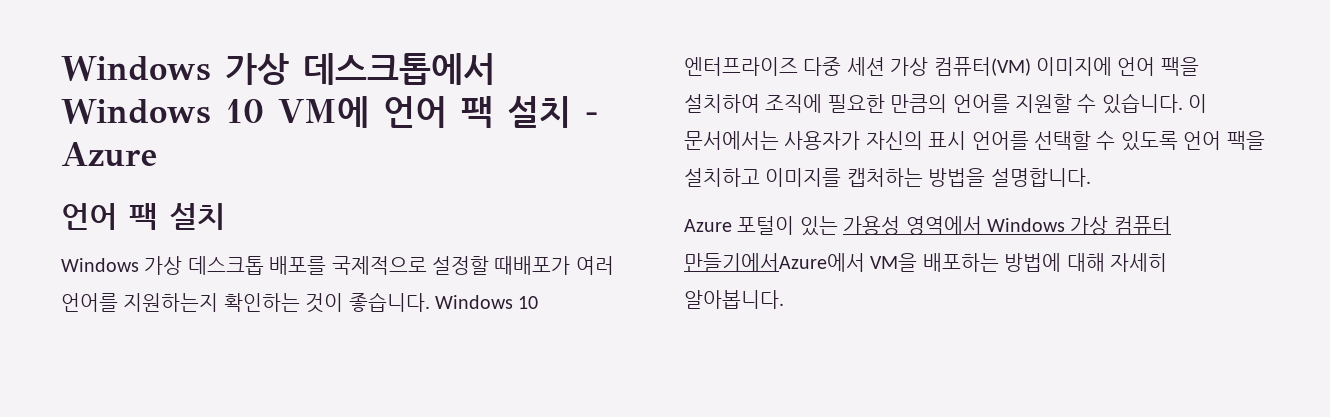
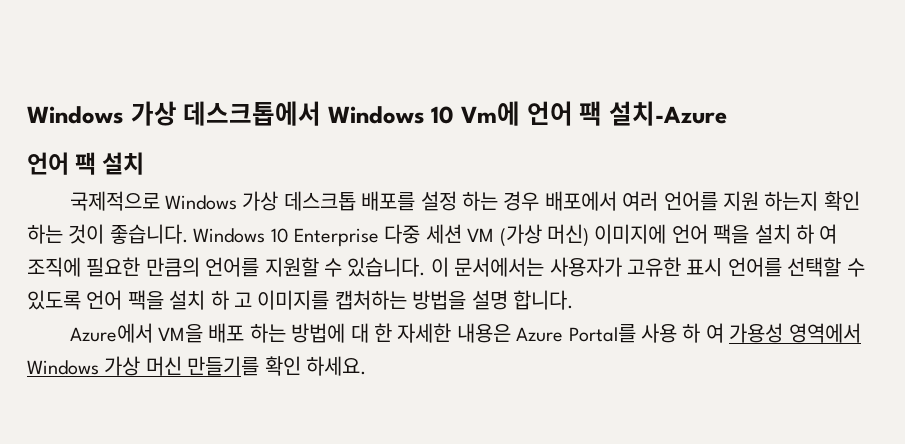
[277,96,598,128] [61,142,157,167] VM에 언어 팩 설치 - Azure -> [461,101,727,126] Vm에 언어 팩 설치-Azure
(225, 216) none -> [69,191,160,211] 국제적으로
[331,256,614,275] [61,293,300,312] 국제적으로 설정할 때배포가 여러 언어를 지원하는지 확인하는 -> [420,191,860,211] [27,224,63,244] 설정 하는 경우 배포에서 여러 언어를 지원 하는지 확인 하는
[684,57,798,76] 엔터프라이즈 -> [294,228,379,247] Enterprise
[890,57,1199,76] [684,94,760,113] 가상 컴퓨터(VM) 이미지에 언어 팩을 설치하여 -> [467,224,838,247] VM (가상 머신) 이미지에 언어 팩을 설치 하 여
[865,131,923,150] 자신의 -> [626,257,681,277] 고유한
[684,168,1091,187] [684,216,1171,236] [684,253,1167,272] [684,290,784,309] 설치하고 이미지를 캡처하는 방법을 설명합니다. // Azure 포털이 있는 가용성 영역에서 Windows 가상 컴퓨터 만들기에서Azure에서 VM을 배포하는 방법에 대해 자세히 알아봅니다. -> [169,290,573,310] [69,323,861,343] [27,356,366,376] 설치 하 고 이미지를 캡처하는 방법을 설명 합니다. // Azure에서 VM을 배포 하는 방법에 대 한 자세한 내용은 Azure Portal를 사용 하 여 가용성 영역에서 Windows 가상 머신 만들기를 확인 하세요.

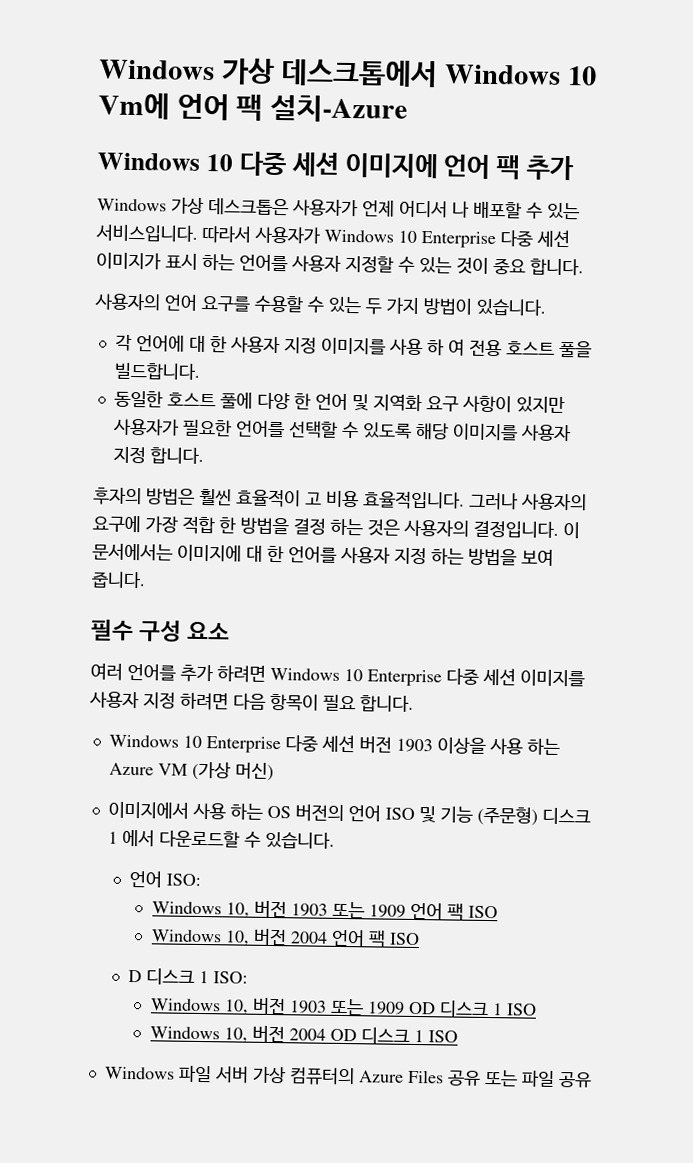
[27,152,145,175] [69,191,860,211] [27,224,838,247] [27,257,865,277] [27,290,573,310] [69,323,861,343] [27,356,366,376] 언어 팩 설치 // 국제적으로 Windows 가상 데스크톱 배포를 설정 하는 경우 배포에서 여러 언어를 지원 하는지 확인 하는 것이 좋습니다. Windows 10 Enterprise 다중 세션 VM (가상 머신) 이미지에 언어 팩을 설치 하 여 조직에 필요한 만큼의 언어를 지원할 수 있습니다. 이 문서에서는 사용자가 고유한 표시 언어를 선택할 수 있도록 언어 팩을 설치 하 고 이미지를 캡처하는 방법을 설명 합니다. // Azure에서 VM을 배포 하는 방법에 대 한 자세한 내용은 Azure Portal를 사용 하 여 가용성 영역에서 Windows 가상 머신 만들기를 확인 하세요. -> [97,151,575,181] [97,197,580,220] [95,224,570,249] [96,252,584,276] [94,293,546,316] [114,334,592,358] [113,362,201,380] [113,390,565,414] [112,418,572,442] [112,446,204,464] [93,487,587,511] [92,515,580,539] [92,543,554,566] [91,571,146,589] [91,619,231,642] [90,663,585,687] [89,691,414,712] [108,734,560,755] [108,761,274,781] [107,801,591,826] [107,829,335,849] [129,871,202,888] [151,900,498,921] [150,928,420,948] [128,968,249,985] [149,997,537,1018] [149,1025,458,1044] [104,1065,592,1088] Windows 10 다중 세션 이미지에 언어 팩 추가 // Windows 가상 데스크톱은 사용자가 언제 어디서 나 배포할 수 있는 서비스입니다. 따라서 사용자가 Windows 10 Enterprise 다중 세션 이미지가 표시 하는 언어를 사용자 지정할 수 있는 것이 중요 합니다. // 사용자의 언어 요구를 수용할 수 있는 두 가지 방법이 있습니다. // 각 언어에 대 한 사용자 지정 이미지를 사용 하 여 전용 호스트 풀을 빌드합니다. // 동일한 호스트 풀에 다양 한 언어 및 지역화 요구 사항이 있지만 사용자가 필요한 언어를 선택할 수 있도록 해당 이미지를 사용자 지정 합니다. // 후자의 방법은 훨씬 효율적이 고 비용 효율적입니다. 그러나 사용자의 요구에 가장 적합 한 방법을 결정 하는 것은 사용자의 결정입니다. 이 문서에서는 이미지에 대 한 언어를 사용자 지정 하는 방법을 보여 줍니다. // 필수 구성 요소 // 여러 언어를 추가 하려면 Windows 10 Enterprise 다중 세션 이미지를 사용자 지정 하려면 다음 항목이 필요 합니다. // Windows 10 Enterprise 다중 세션 버전 1903 이상을 사용 하는 Azure VM (가상 머신) // 이미지에서 사용 하는 OS 버전의 언어 ISO 및 기능 (주문형) 디스크 1 에서 다운로드할 수 있습니다. // 언어 ISO: // Windows 10, 버전 1903 또는 1909 언어 팩 ISO // Windows 10, 버전 2004 언어 팩 ISO // D 디스크 1 ISO: // Windows 10, 버전 1903 또는 1909 OD 디스크 1 ISO // Windows 10, 버전 2004 OD 디스크 1 ISO // Windows 파일 서버 가상 컴퓨터의 Azure Files 공유 또는 파일 공유

